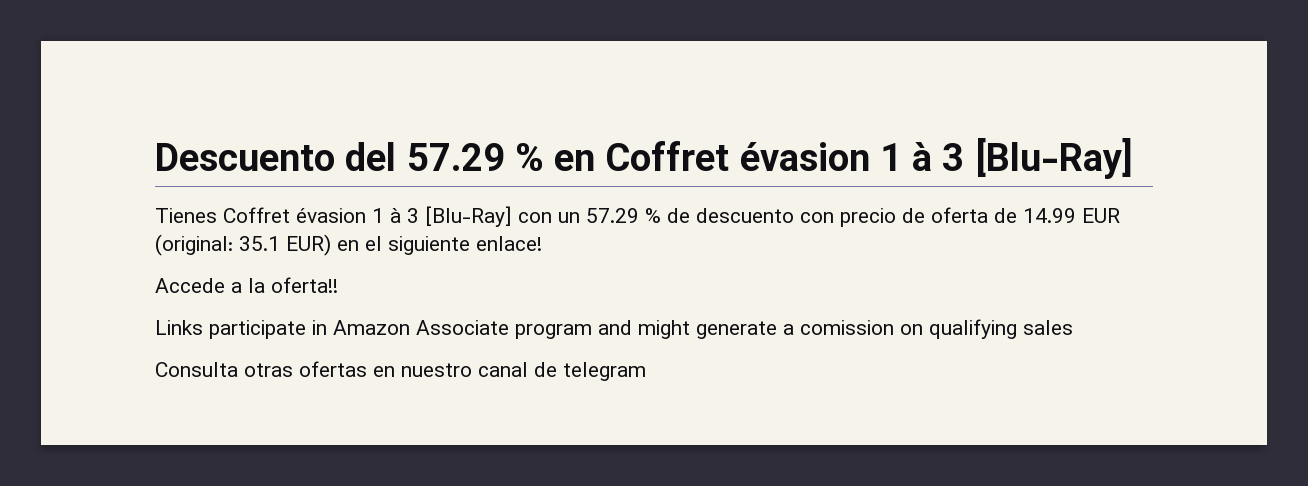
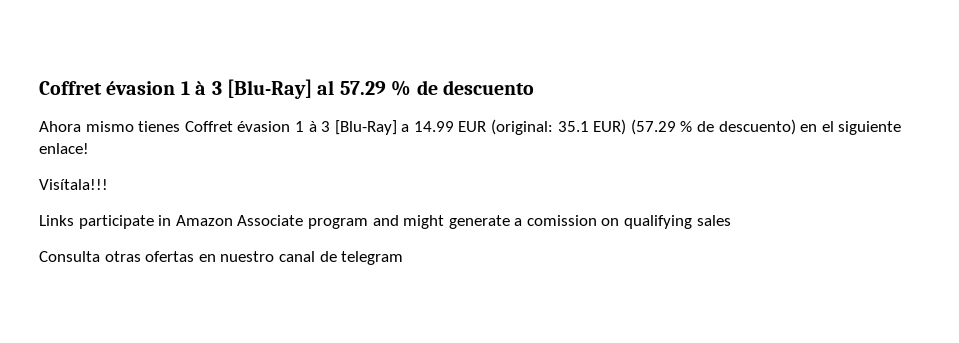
[155,138,1133,179] [155,206,1017,227] Descuento del 57.29 % en Coffret évasion 1 à 3 [Blu-Ray] // Tienes Coffret évasion 1 à 3 [Blu-Ray] con un 57.29 % de descuento con precio de oferta de -> [39,79,534,99] [39,120,410,135] Coffret évasion 1 à 3 [Blu-Ray] al 57.29 % de descuento // Ahora mismo tienes Coffret évasion 1 à 3 [Blu-Ray] a
(331, 245) none -> [630,119,796,135] (57.29 % de descuento)
[155,277,338,293] Accede a la oferta!! -> [39,179,108,190] Visítala!!!

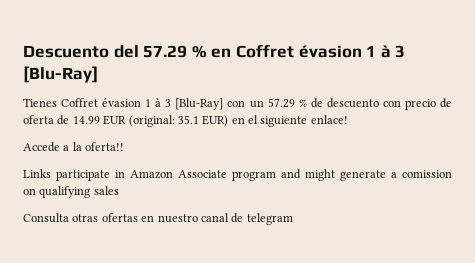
[39,79,534,99] [39,120,410,135] Coffret évasion 1 à 3 [Blu-Ray] al 57.29 % de descuento // Ahora mismo tienes Coffret évasion 1 à 3 [Blu-Ray] a -> [23,44,406,58] [23,66,98,83] [23,98,452,110] [23,115,70,125] Descuento del 57.29 % en Coffret évasion 1 à 3 [Blu-Ray] // Tienes Coffret évasion 1 à 3 [Blu-Ray] con un 57.29 % de descuento con precio de oferta de
[630,119,796,135] (57.29 % de descuento) -> (229, 121) none
[39,179,108,190] Visítala!!! -> [23,142,125,152] Accede a la oferta!!

